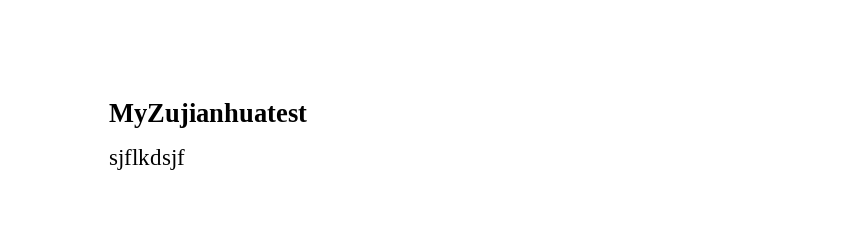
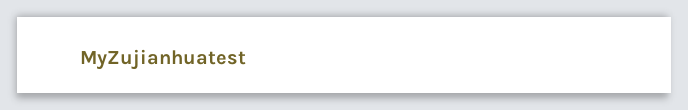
[109,149,185,170] // sjflkdsjf -> (246, 59) none

